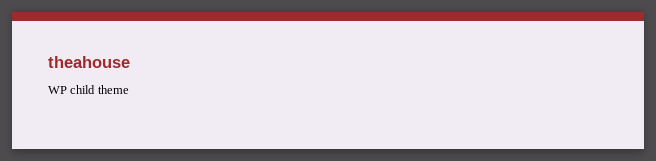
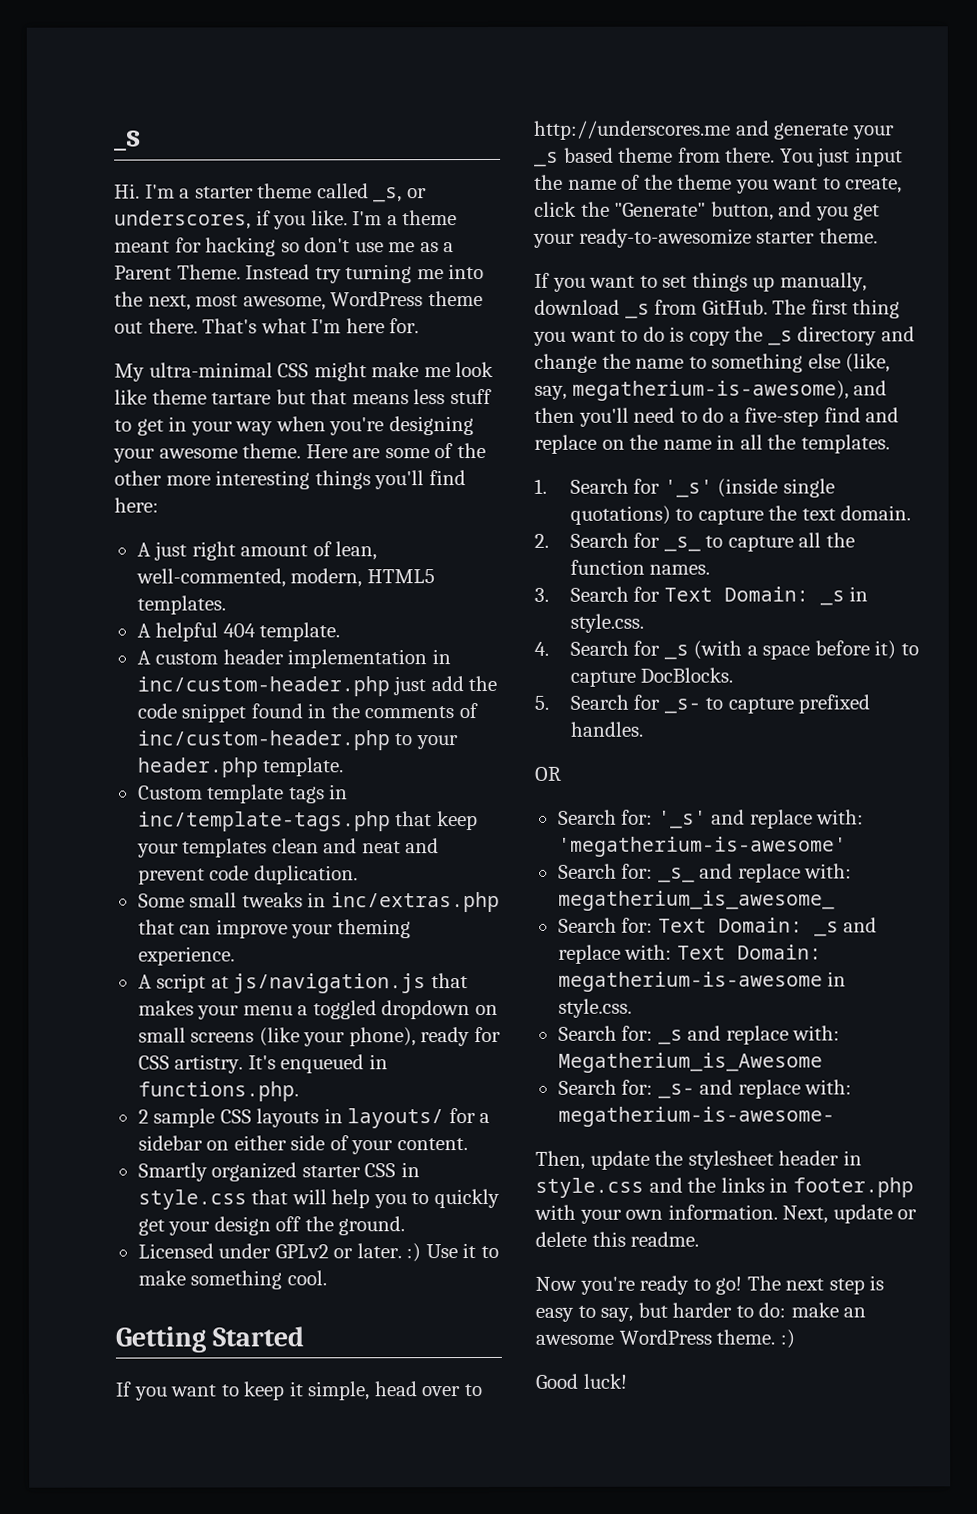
[48,56,130,68] [48,85,129,94] theahouse // WP child theme -> [114,130,141,151] [114,183,427,203] [114,210,458,230] [114,237,455,257] [114,264,485,284] [114,291,483,311] [114,318,420,334] [114,361,495,382] [114,388,492,405] [114,416,474,436] [113,443,486,463] [114,470,466,490] [114,497,159,513] [136,541,378,561] [135,568,435,588] [136,595,226,615] [136,622,341,642] [136,649,451,669] [136,675,498,697] [136,703,478,723] [136,730,458,751] [137,757,345,778] [137,784,349,804] [137,811,478,832] [136,838,440,858] [137,865,358,885] [137,891,500,913] [137,919,411,939] [137,946,235,966] [137,973,468,994] [137,1000,498,1020] [137,1026,501,1047] [137,1054,388,1074] [137,1081,299,1102] [137,1108,491,1129] [137,1135,468,1155] [137,1162,420,1182] [137,1188,500,1210] [137,1216,406,1236] [137,1243,499,1263] [137,1270,327,1290] [115,1326,305,1353] [115,1381,483,1401] [534,120,895,140] [534,147,903,167] [534,174,903,194] [534,201,881,221] [533,228,878,248] [534,272,867,292] [534,299,901,319] [533,326,915,346] [534,353,891,373] [534,380,888,401] [534,407,900,427] [534,434,890,454] [534,478,835,498] [569,505,912,525] [534,532,855,552] [569,559,711,575] [534,586,869,606] [569,613,644,633] [534,640,920,660] [569,667,734,687] [534,694,871,714] [569,721,643,737] [535,766,562,781] [557,809,865,829] [557,836,847,857] [557,863,853,883] [557,890,835,911] [557,917,878,937] [557,944,822,964] [557,971,847,992] [557,998,632,1018] [557,1025,841,1045] [557,1052,823,1073] [557,1079,853,1099] [557,1106,835,1127] [535,1150,862,1170] [535,1177,914,1198] [534,1204,918,1224] [535,1231,700,1247] [535,1275,885,1295] [535,1302,867,1322] [535,1329,795,1349] [535,1373,627,1389] _s // Hi. I'm a starter theme called _s, or underscores, if you like. I'm a theme meant for hacking so don't use me as a Parent Theme. Instead try turning me into the next, most awesome, WordPress theme out there. That's what I'm here for. // My ultra-minimal CSS might make me look like theme tartare but that means less stuff to get in your way when you're designing your awesome theme. Here are some of the other more interesting things you'll find here: // A just right amount of lean, well-commented, modern, HTML5 templates. // A helpful 404 template. // A custom header implementation in inc/custom-header.php just add the code snippet found in the comments of inc/custom-header.php to your header.php template. // Custom template tags in inc/template-tags.php that keep your templates clean and neat and prevent code duplication. // Some small tweaks in inc/extras.php that can improve your theming experience. // A script at js/navigation.js that makes your menu a toggled dropdown on small screens (like your phone), ready for CSS artistry. It's enqueued in functions.php. // 2 sample CSS layouts in layouts/ for a sidebar on either side of your content. // Smartly organized starter CSS in style.css that will help you to quickly get your design off the ground. // Licensed under GPLv2 or later. :) Use it to make something cool. // Getting Started // If you want to keep it simple, head over to http://underscores.me and generate your _s based theme from there. You just input the name of the theme you want to create, click the "Generate" button, and you get your ready-to-awesomize starter theme. // If you want to set things up manually, download _s from GitHub. The first thing you want to do is copy the _s directory and change the name to something else (like, say, megatherium-is-awesome), and then you'll need to do a five-step find and replace on the name in all the templates. // 1. Search for '_s' (inside single quotations) to capture the text domain. // 2. Search for _s_ to capture all the function names. // 3. Search for Text Domain: _s in style.css. // 4. Search for _s (with a space before it) to capture DocBlocks. // 5. Search for _s- to capture prefixed handles. // OR // Search for: '_s' and replace with: 'megatherium-is-awesome' // Search for: _s_ and replace with: megatherium_is_awesome_ // Search for: Text Domain: _s and replace with: Text Domain: megatherium-is-awesome in style.css. // Search for: _s and replace with: Megatherium_is_Awesome // Search for: _s- and replace with: megatherium-is-awesome- // Then, update the stylesheet header in style.css and the links in footer.php with your own information. Next, update or delete this readme. // Now you're ready to go! The next step is easy to say, but harder to do: make an awesome WordPress theme. :) // Good luck!

